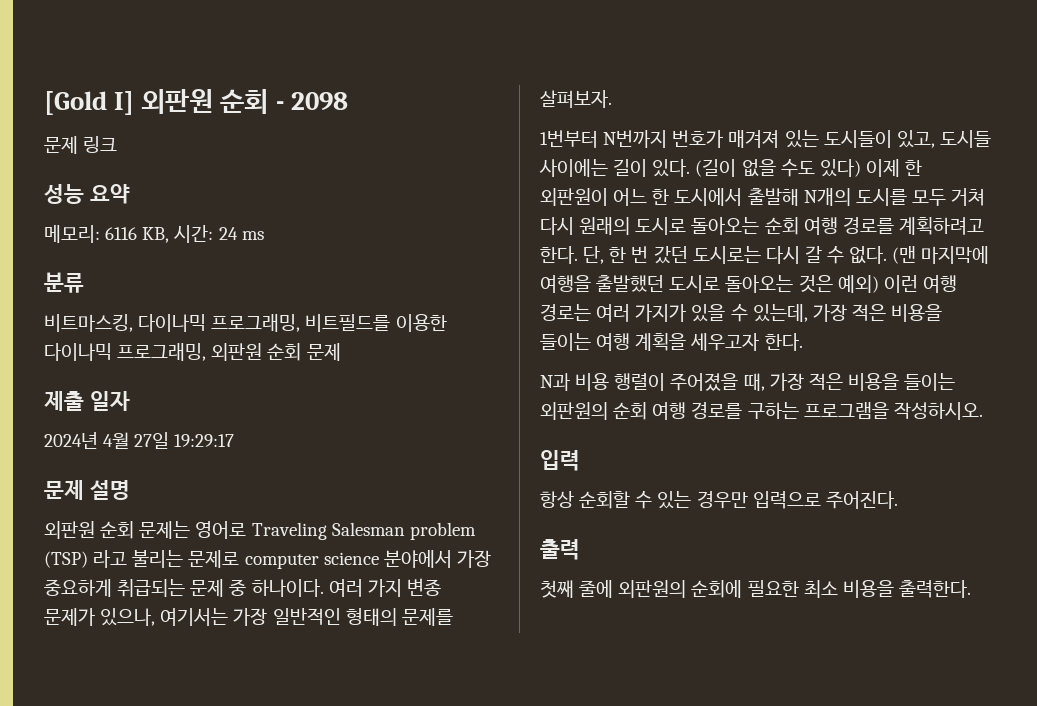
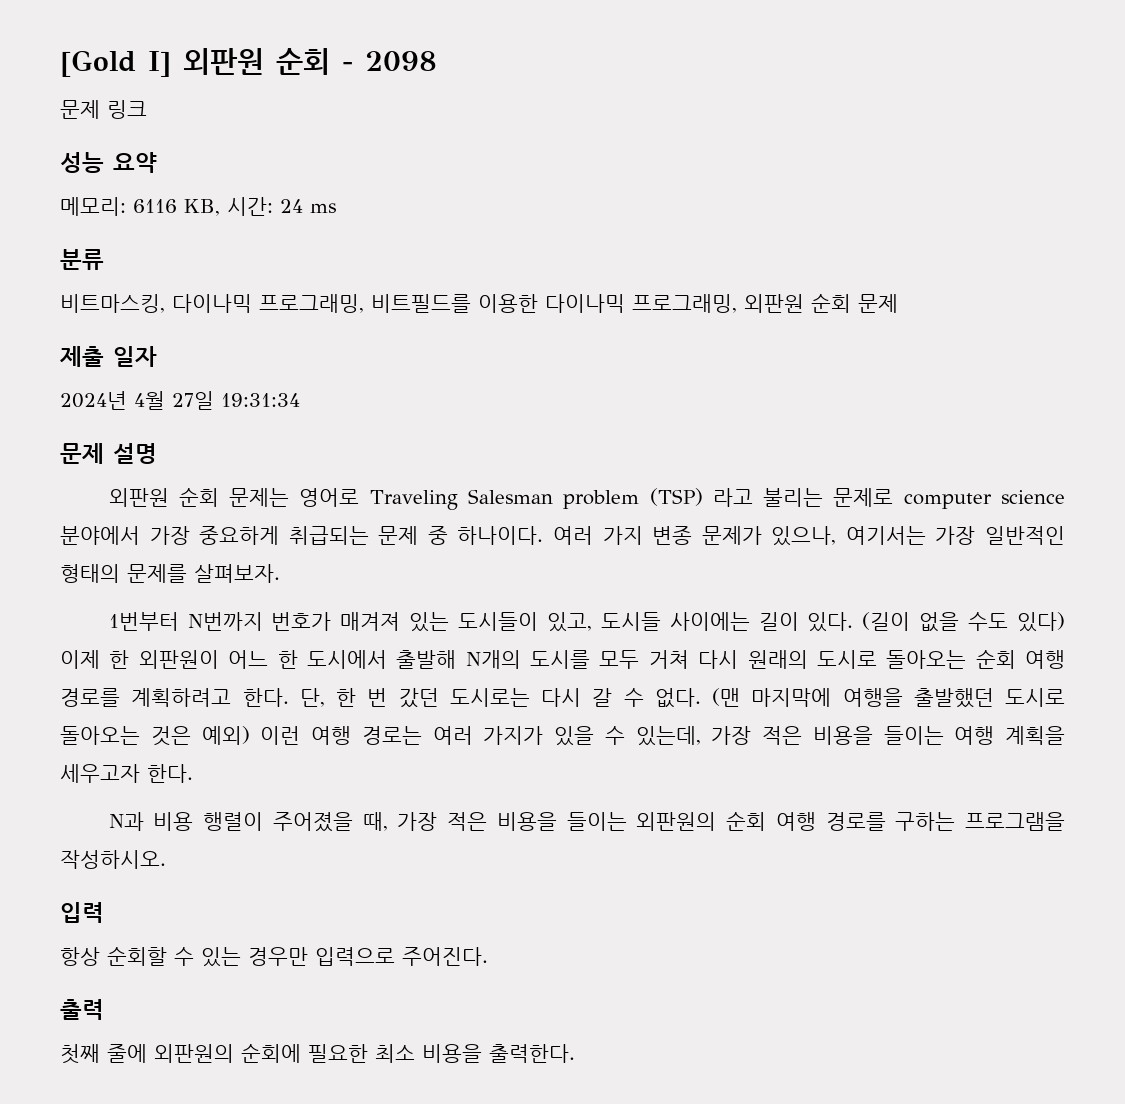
[174,434,235,447] 19:29:17 -> [221,393,300,407] 19:31:34

